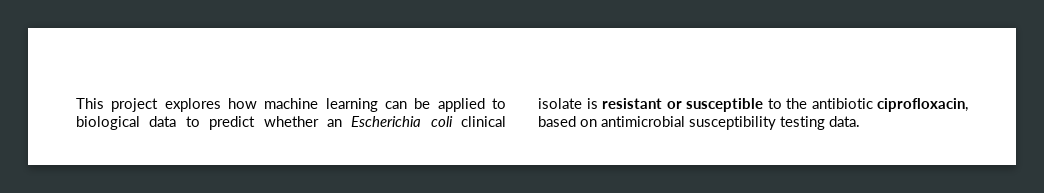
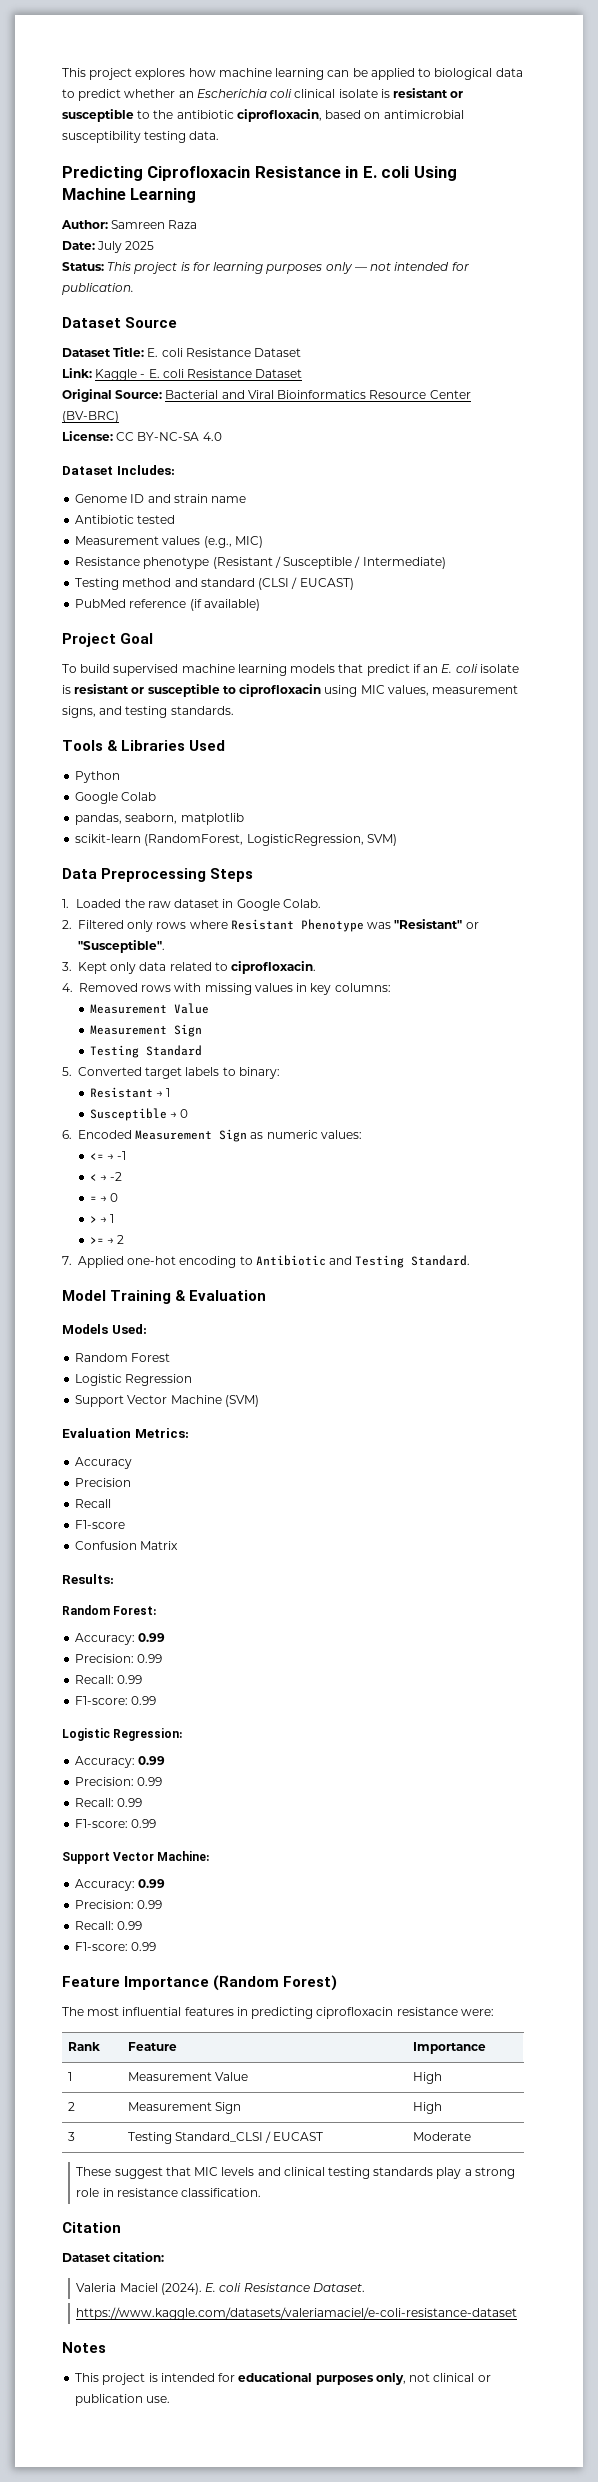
(860, 121) none -> [62,166,457,181] [62,188,197,203] [61,220,198,229] [62,241,155,253] [62,262,469,274] [62,283,134,295] [62,317,178,328] [62,347,302,357] [62,368,303,381] [62,389,471,402] [62,411,119,423] [62,431,222,441] [62,465,175,475] [75,494,247,503] [75,515,176,524] [75,536,263,548] [75,556,446,569] [75,577,354,590] [75,599,260,611] [62,633,154,647] [62,664,519,676] [62,684,519,697] [62,706,234,718] [62,740,226,751] [75,771,121,783] [75,792,157,804] [75,813,244,825] [75,834,397,846] [62,868,254,882] [62,899,321,911] [62,919,479,932] [78,940,165,953] [62,961,317,974] [62,983,391,995] [89,1003,209,1014] [89,1024,202,1037] [89,1045,202,1058] [62,1067,280,1079] [89,1087,170,1098] [89,1108,188,1121] [62,1129,362,1142] [89,1151,126,1160] [89,1172,122,1181] [89,1193,118,1202] [89,1214,114,1223] [89,1235,124,1244] [62,1255,471,1268] [62,1290,267,1304] [62,1324,147,1334] [75,1353,171,1362] [75,1374,193,1386] [75,1395,259,1407] [62,1428,189,1438] [75,1457,133,1469] [75,1478,132,1487] [75,1499,112,1508] [75,1520,126,1529] [75,1541,179,1550] [62,1574,114,1584] [62,1605,157,1615] [75,1633,166,1645] [75,1654,163,1663] [75,1675,143,1684] [75,1696,157,1705] [62,1728,183,1741] [75,1756,166,1768] [75,1777,163,1786] [75,1798,143,1807] [75,1819,157,1828] [62,1851,210,1864] [75,1879,166,1891] [75,1900,163,1909] [75,1921,143,1930] [75,1942,157,1951] [62,1975,338,1991] [62,2007,494,2019] [67,2042,100,2051] [127,2042,177,2051] [412,2042,486,2054] [67,2072,72,2081] [127,2072,248,2081] [412,2072,442,2084] [67,2102,75,2111] [127,2102,241,2114] [412,2102,442,2114] [67,2132,75,2141] [127,2131,324,2144] [412,2132,471,2141] [76,2167,515,2179] [76,2188,262,2197] [62,2222,121,2233] [62,2252,165,2262] [76,2283,365,2295] [76,2307,518,2320] [62,2342,106,2353] [75,2372,491,2385] [75,2394,171,2406] // Predicting Ciprofloxacin Resistance in E. coli Using Machine Learning // Author: Samreen Raza // Date: July 2025 // Status: This project is for learning purposes only — not intended for publication. // Dataset Source // Dataset Title: E. coli Resistance Dataset // Link: Kaggle - E. coli Resistance Dataset // Original Source: Bacterial and Viral Bioinformatics Resource Center (BV-BRC) // License: CC BY-NC-SA 4.0 // Dataset Includes: // Genome ID and strain name // Antibiotic tested // Measurement values (e.g., MIC) // Resistance phenotype (Resistant / Susceptible / Intermediate) // Testing method and standard (CLSI / EUCAST) // PubMed reference (if available) // Project Goal // To build supervised machine learning models that predict if an E. coli isolate is resistant or susceptible to ciprofloxacin using MIC values, measurement signs, and testing standards. // Tools & Libraries Used // Python // Google Colab // pandas, seaborn, matplotlib // scikit-learn (RandomForest, LogisticRegression, SVM) // Data Preprocessing Steps // 1. Loaded the raw dataset in Google Colab. // 2. Filtered only rows where Resistant Phenotype was "Resistant" or "Susceptible". // 3. Kept only data related to ciprofloxacin. // 4. Removed rows with missing values in key columns: // Measurement Value // Measurement Sign // Testing Standard // 5. Converted target labels to binary: // Resistant → 1 // Susceptible → 0 // 6. Encoded Measurement Sign as numeric values: // <= → -1 // < → -2 // = → 0 // > → 1 // >= → 2 // 7. Applied one-hot encoding to Antibiotic and Testing Standard. // Model Training & Evaluation // Models Used: // Random Forest // Logistic Regression // Support Vector Machine (SVM) // Evaluation Metrics: // Accuracy // Precision // Recall // F1-score // Confusion Matrix // Results: // Random Forest: // Accuracy: 0.99 // Precision: 0.99 // Recall: 0.99 // F1-score: 0.99 // Logistic Regression: // Accuracy: 0.99 // Precision: 0.99 // Recall: 0.99 // F1-score: 0.99 // Support Vector Machine: // Accuracy: 0.99 // Precision: 0.99 // Recall: 0.99 // F1-score: 0.99 // Feature Importance (Random Forest) // The most influential features in predicting ciprofloxacin resistance were: // Rank | Feature | Importance // 1 | Measurement Value | High // 2 | Measurement Sign | High // 3 | Testing Standard_CLSI / EUCAST | Moderate // These suggest that MIC levels and clinical testing standards play a strong role in resistance classification. // Citation // Dataset citation: // Valeria Maciel (2024). E. coli Resistance Dataset. // https://www.kaggle.com/datasets/valeriamaciel/e-coli-resistance-dataset // Notes // This project is intended for educational purposes only, not clinical or publication use.

